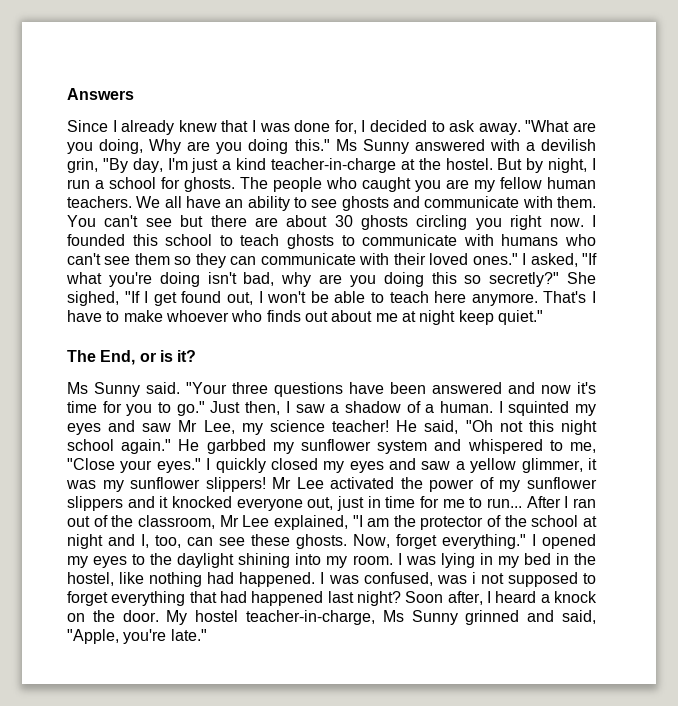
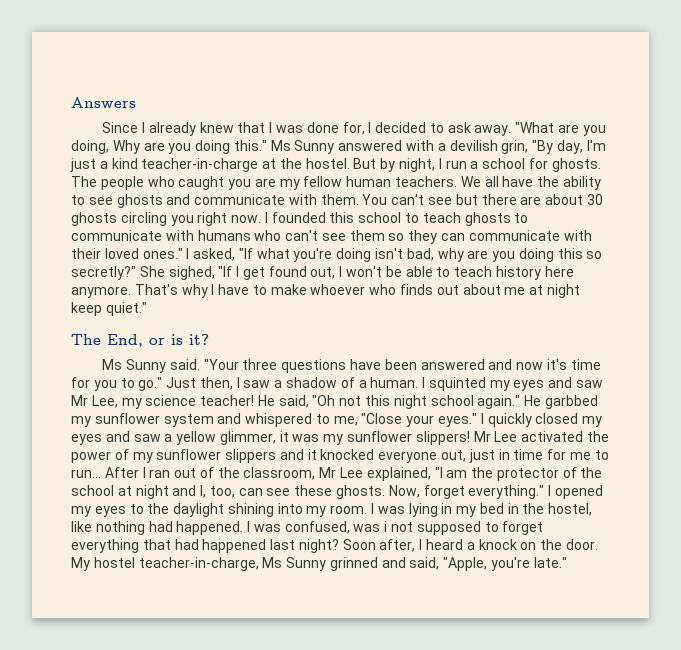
[225,199,244,208] an -> [537,176,560,187] the
(429, 297) none -> [495,266,541,280] history
(587, 297) none -> [181,284,208,298] why

